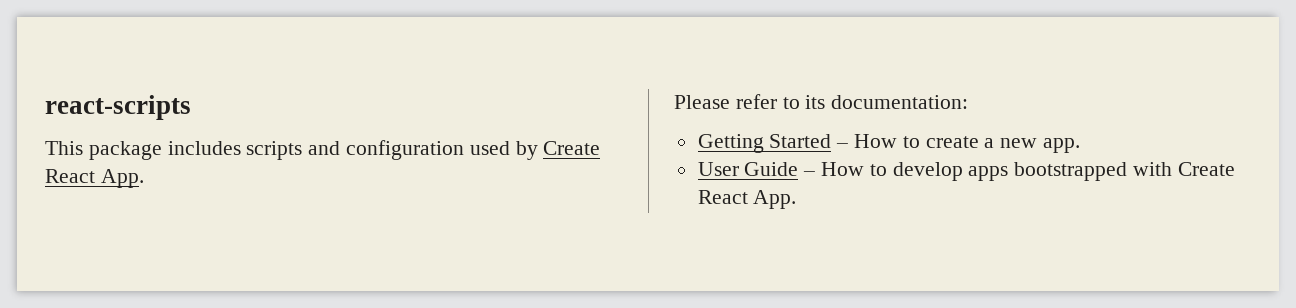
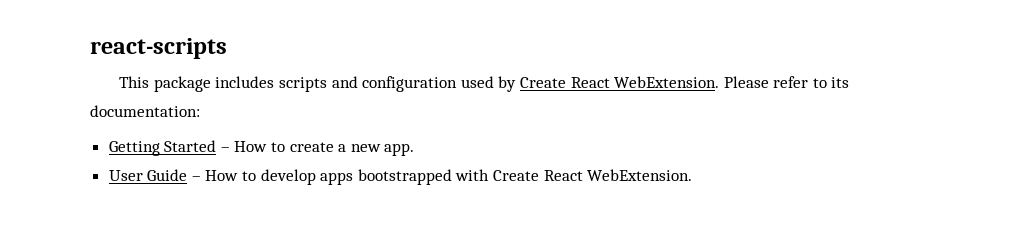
[100,169,144,188] App. // -> [614,76,720,88] WebExtension.
[753,190,797,209] App. -> [587,169,693,181] WebExtension.

